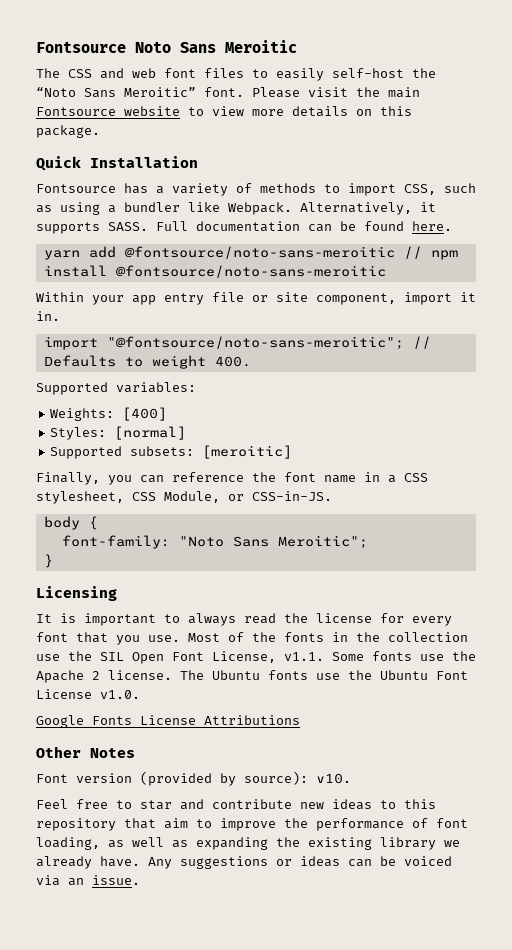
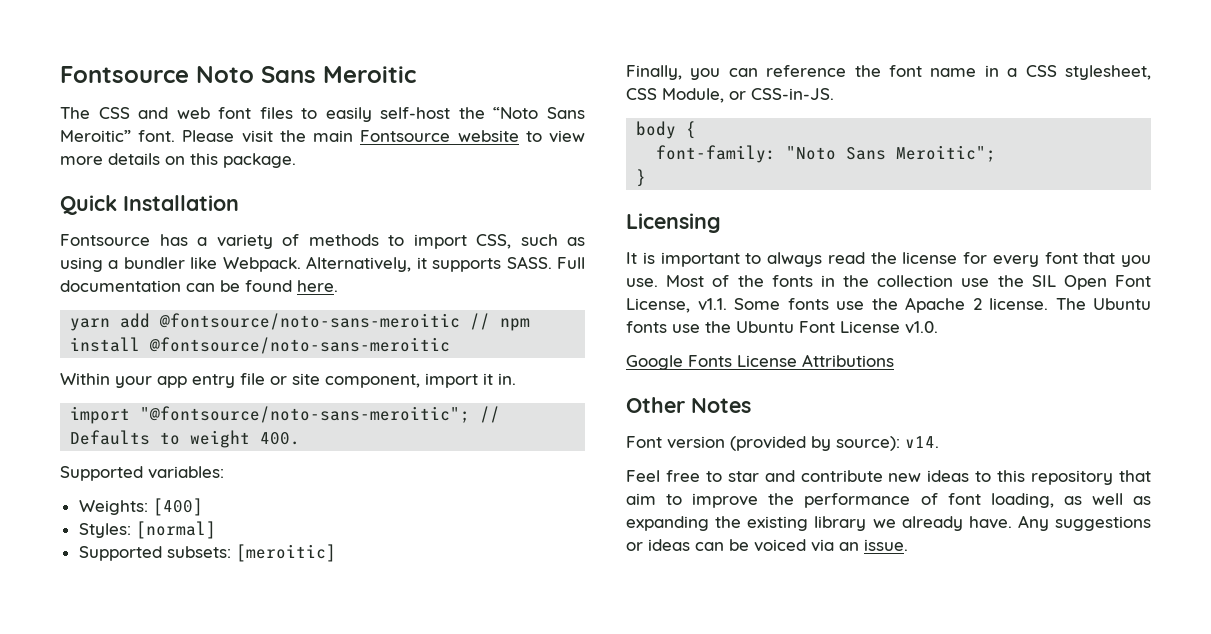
[316,773,351,784] v10. -> [905,436,939,448] v14.

